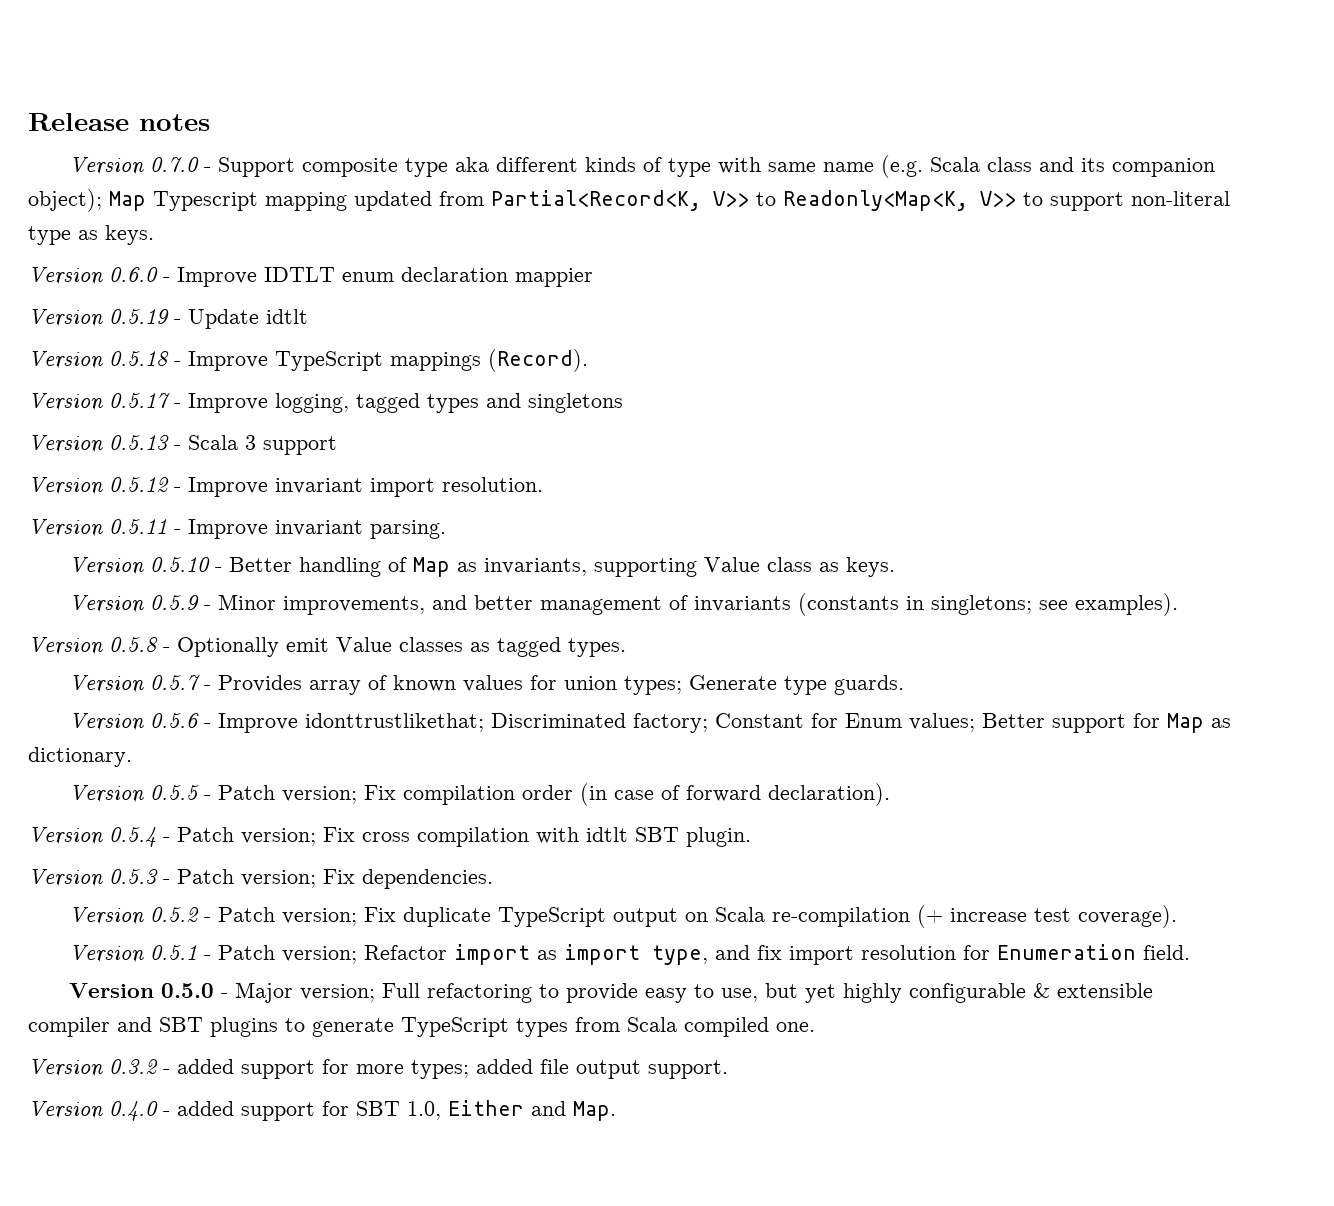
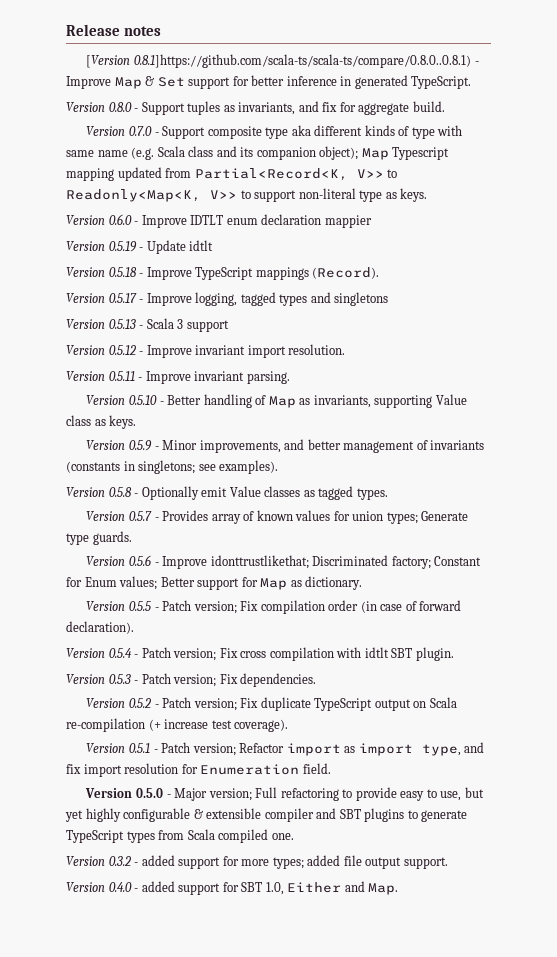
(210, 122) none -> [86,54,479,68] [66,75,472,89] [66,101,445,115] // [Version 0.8.1]https://github.com/scala-ts/scala-ts/compare/0.8.0..0.8.1) - Improve Map & Set support for better inference in generated TypeScript. // Version 0.8.0 - Support tuples as invariants, and fix for aggregate build.

